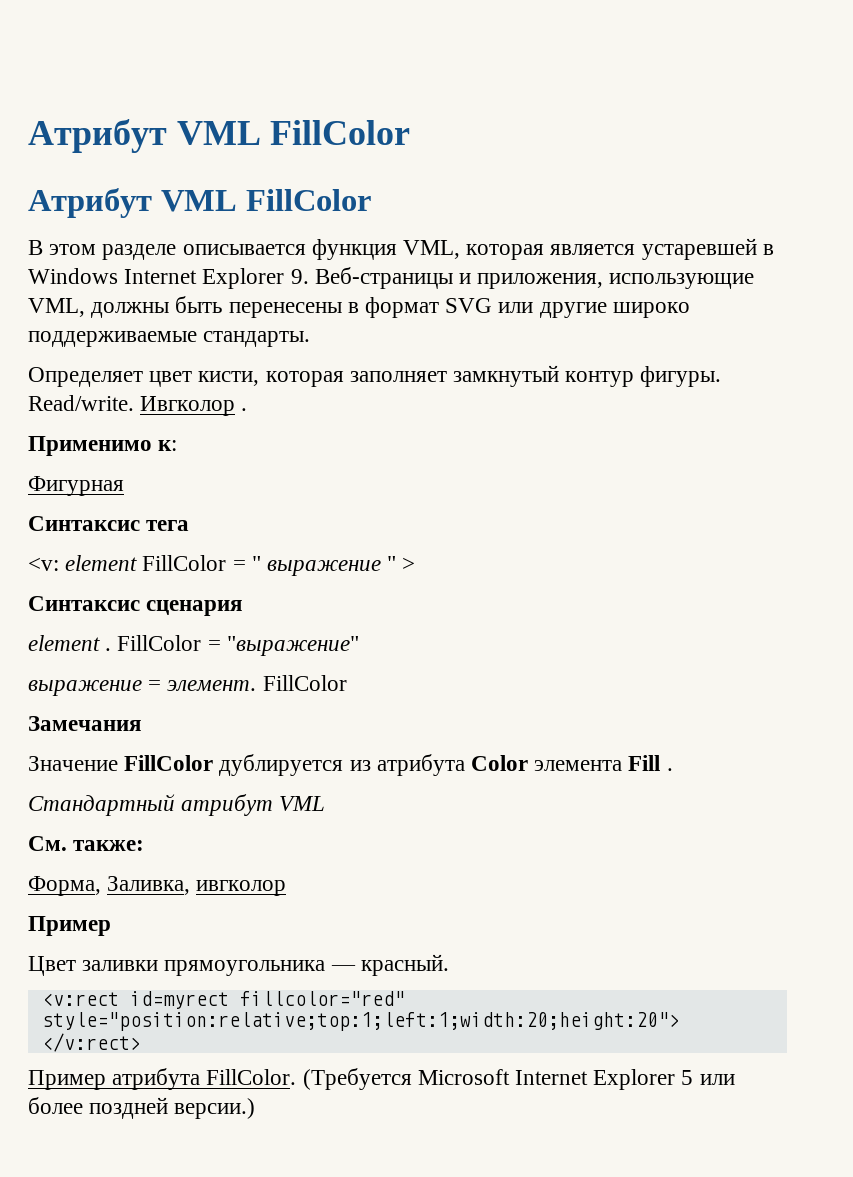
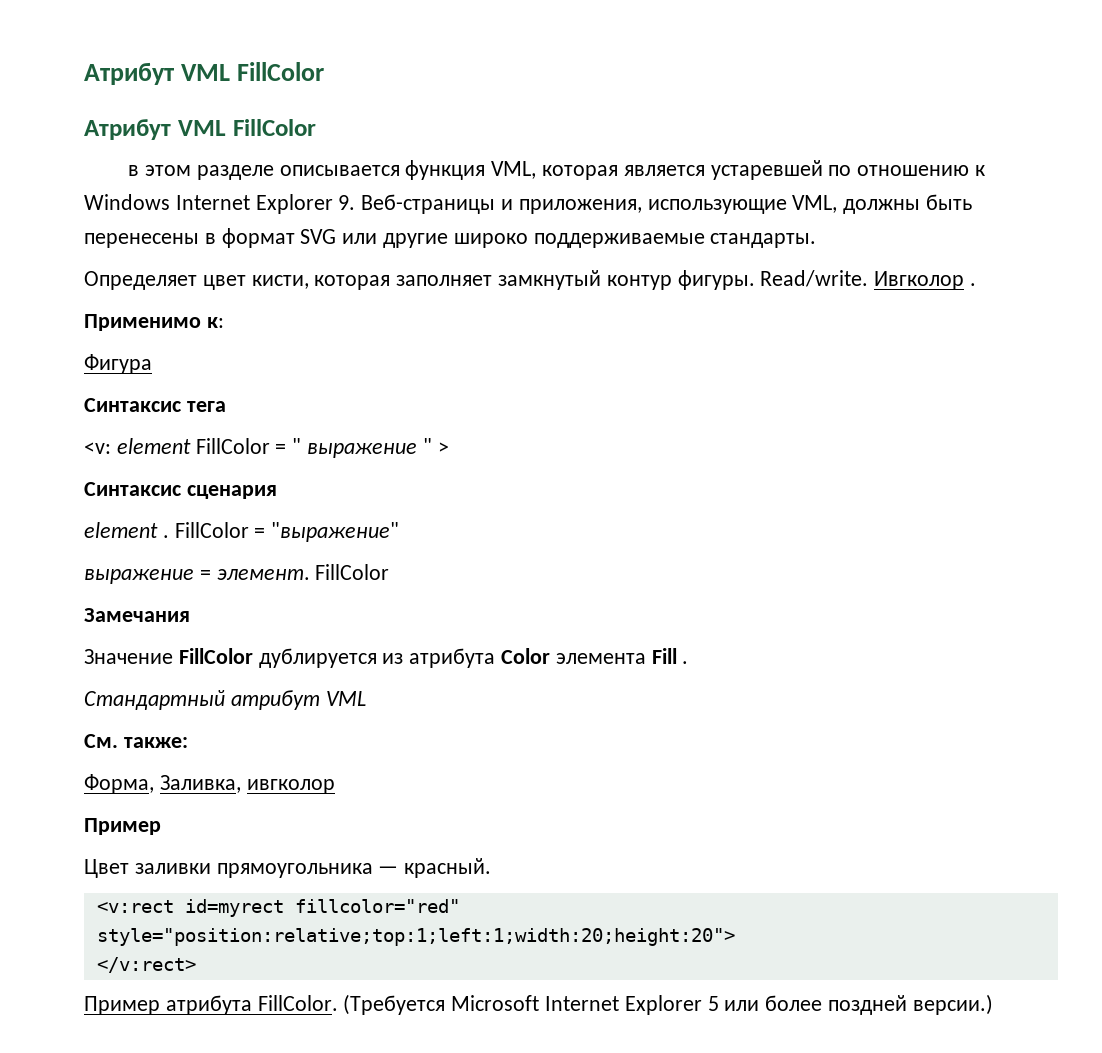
[28,240,43,255] В -> [128,165,140,176] в
[762,244,774,255] в -> [828,165,986,176] по отношению к
[28,476,124,496] Фигурная -> [84,354,152,374] Фигура

